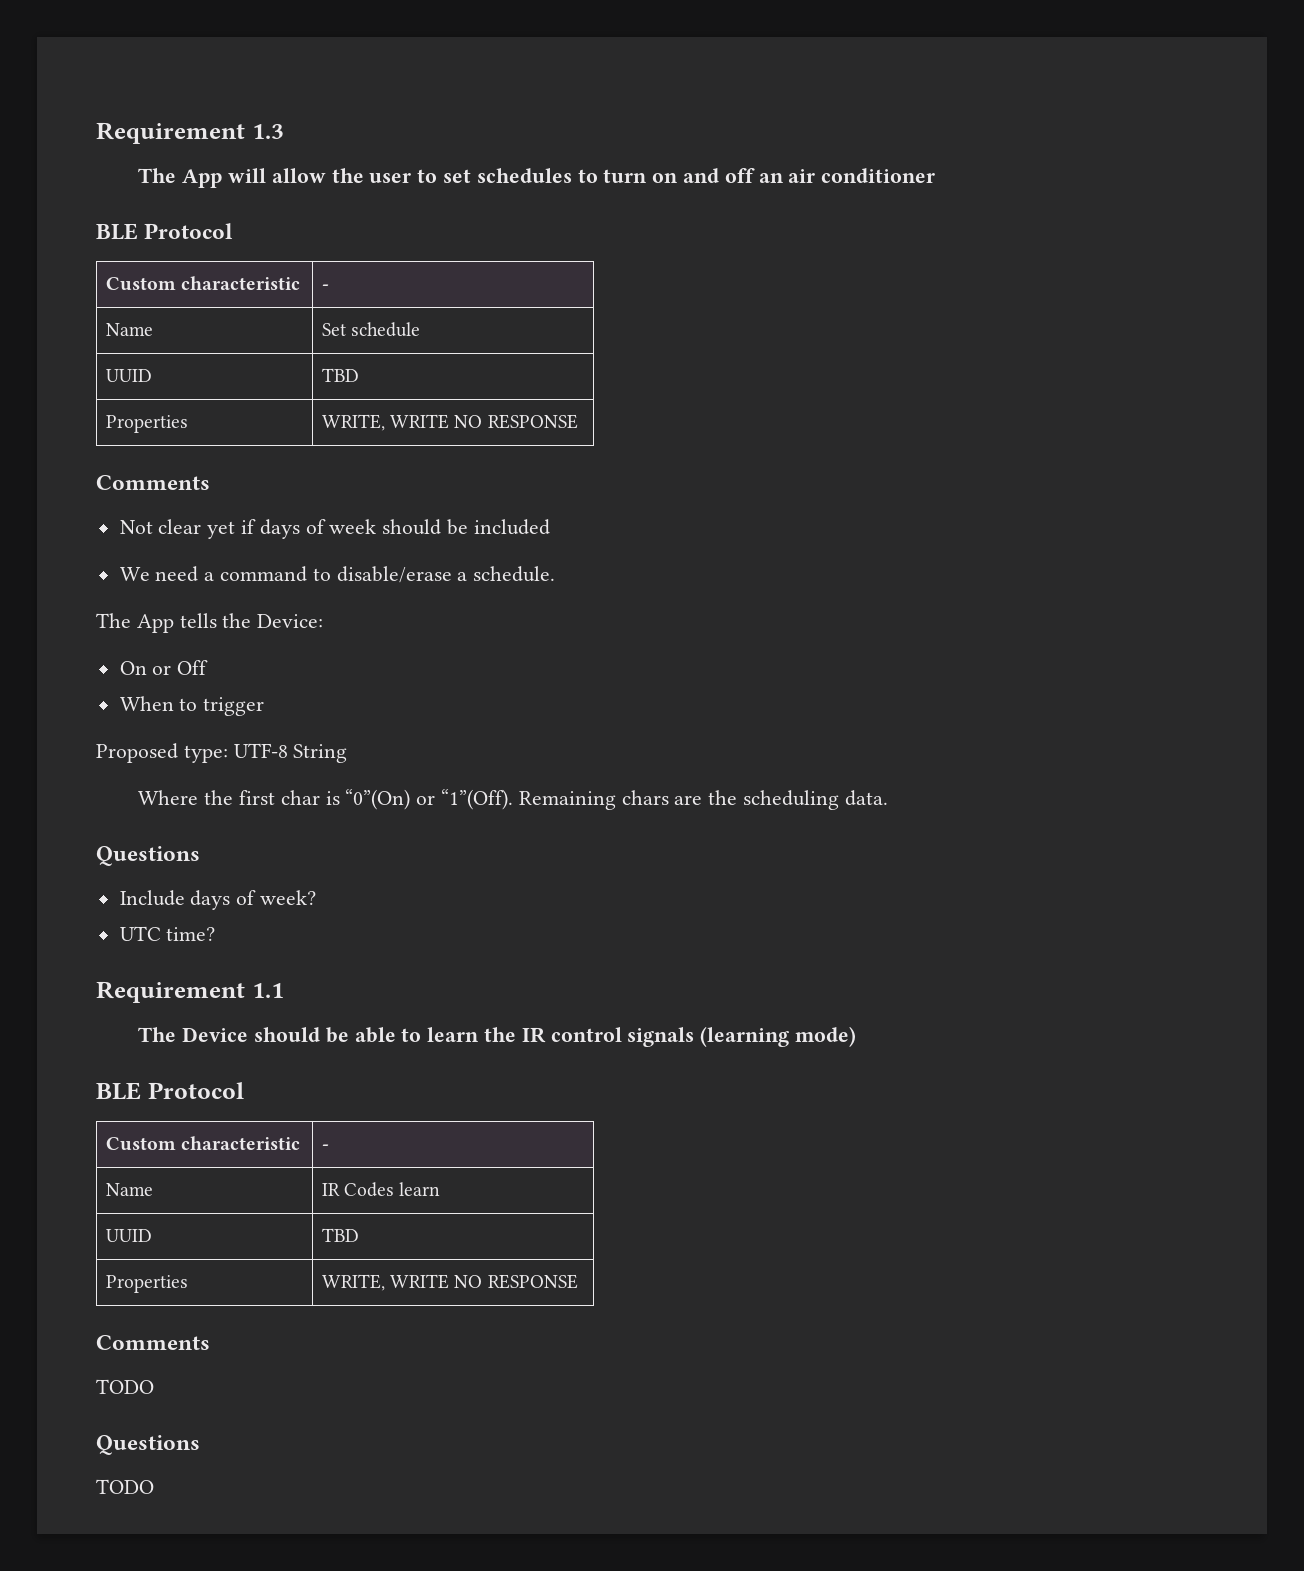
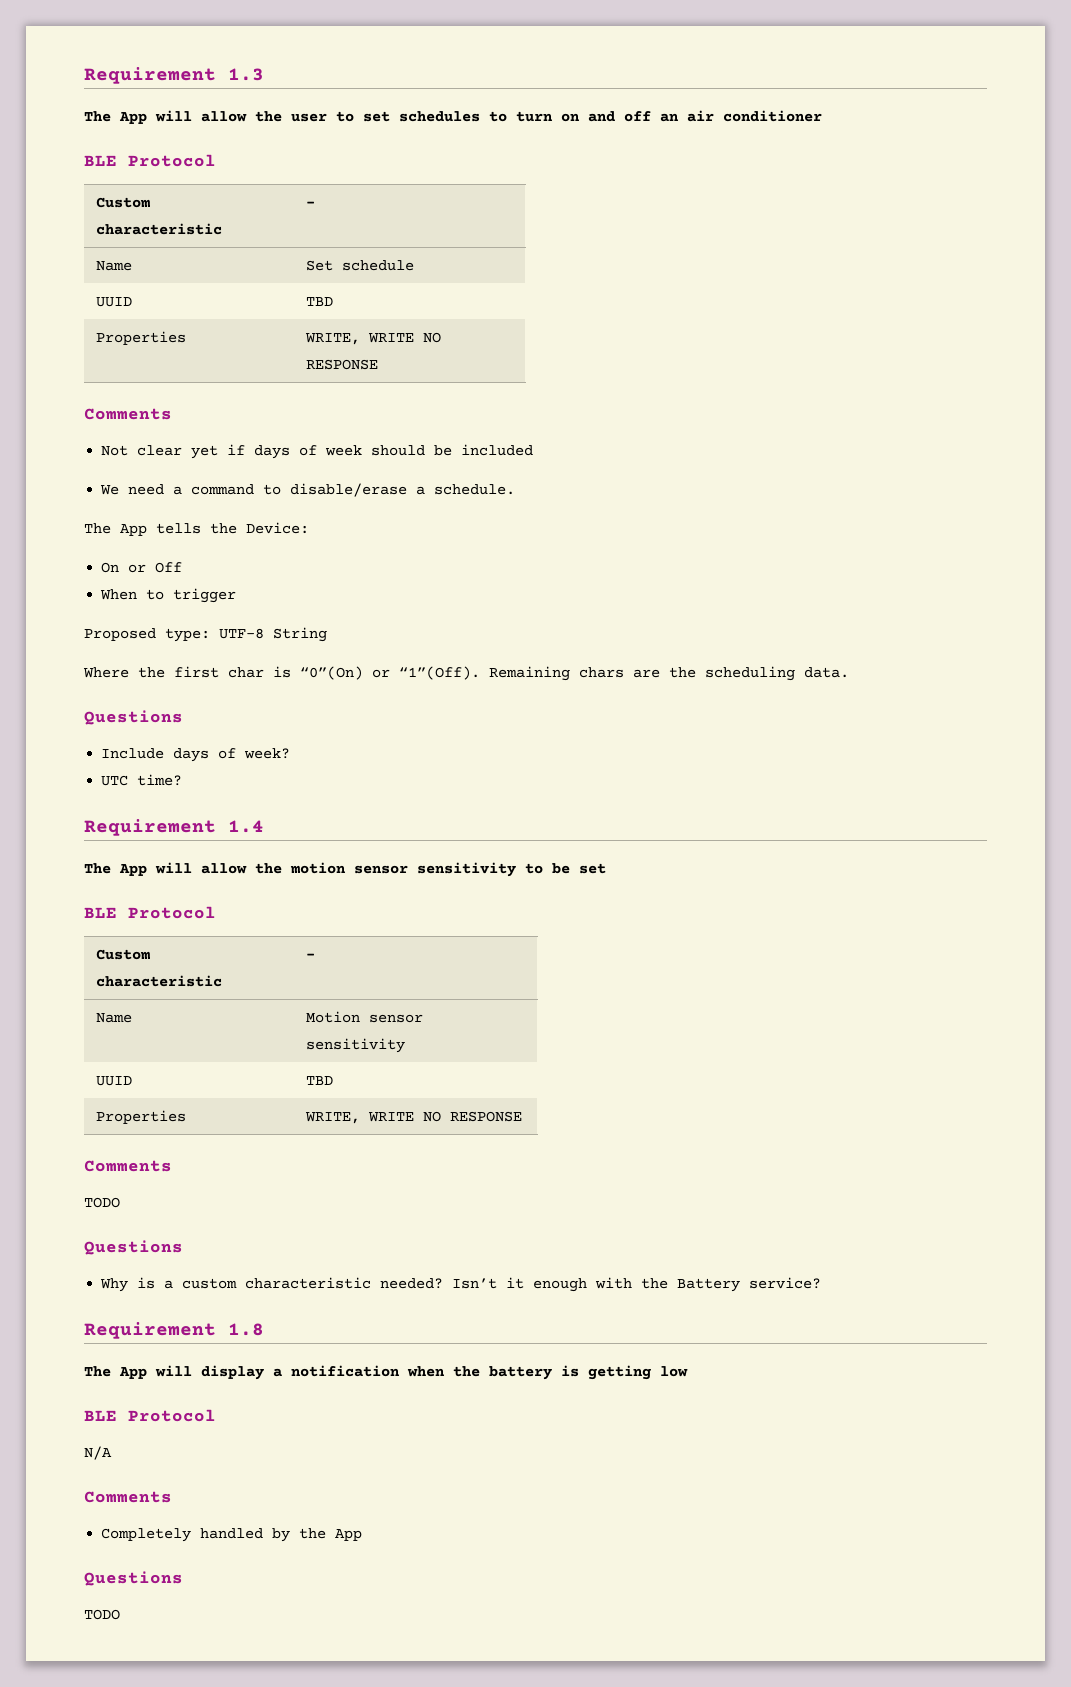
[251,983,284,998] [138,1026,857,1047] [96,1082,244,1100] [105,1136,301,1151] [321,1144,329,1150] [105,1183,153,1196] [321,1182,441,1197] 1.1 // The Device should be able to learn the IR control signals (learning mode) // BLE Protocol // Custom characteristic | - // Name | IR Codes learn -> [228,820,264,833] [84,862,606,877] [84,906,216,919] [96,949,151,960] [96,975,223,987] [306,953,316,959] [96,1013,133,1023] [306,1011,424,1023] [306,1038,406,1053] 1.4 // The App will allow the motion sensor sensitivity to be set // BLE Protocol // Custom characteristic | - // Name | Motion sensor sensitivity
(200, 1445) none -> [100,1277,822,1292] [84,1322,264,1339] [84,1365,688,1380] [84,1409,216,1422] [84,1446,112,1460] [84,1491,172,1503] [101,1528,363,1542] [84,1571,183,1586] // Why is a custom characteristic needed? Isn’t it enough with the Battery service? // Requirement 1.8 // The App will display a notification when the battery is getting low // BLE Protocol // N/A // Comments // Completely handled by the App // Questions

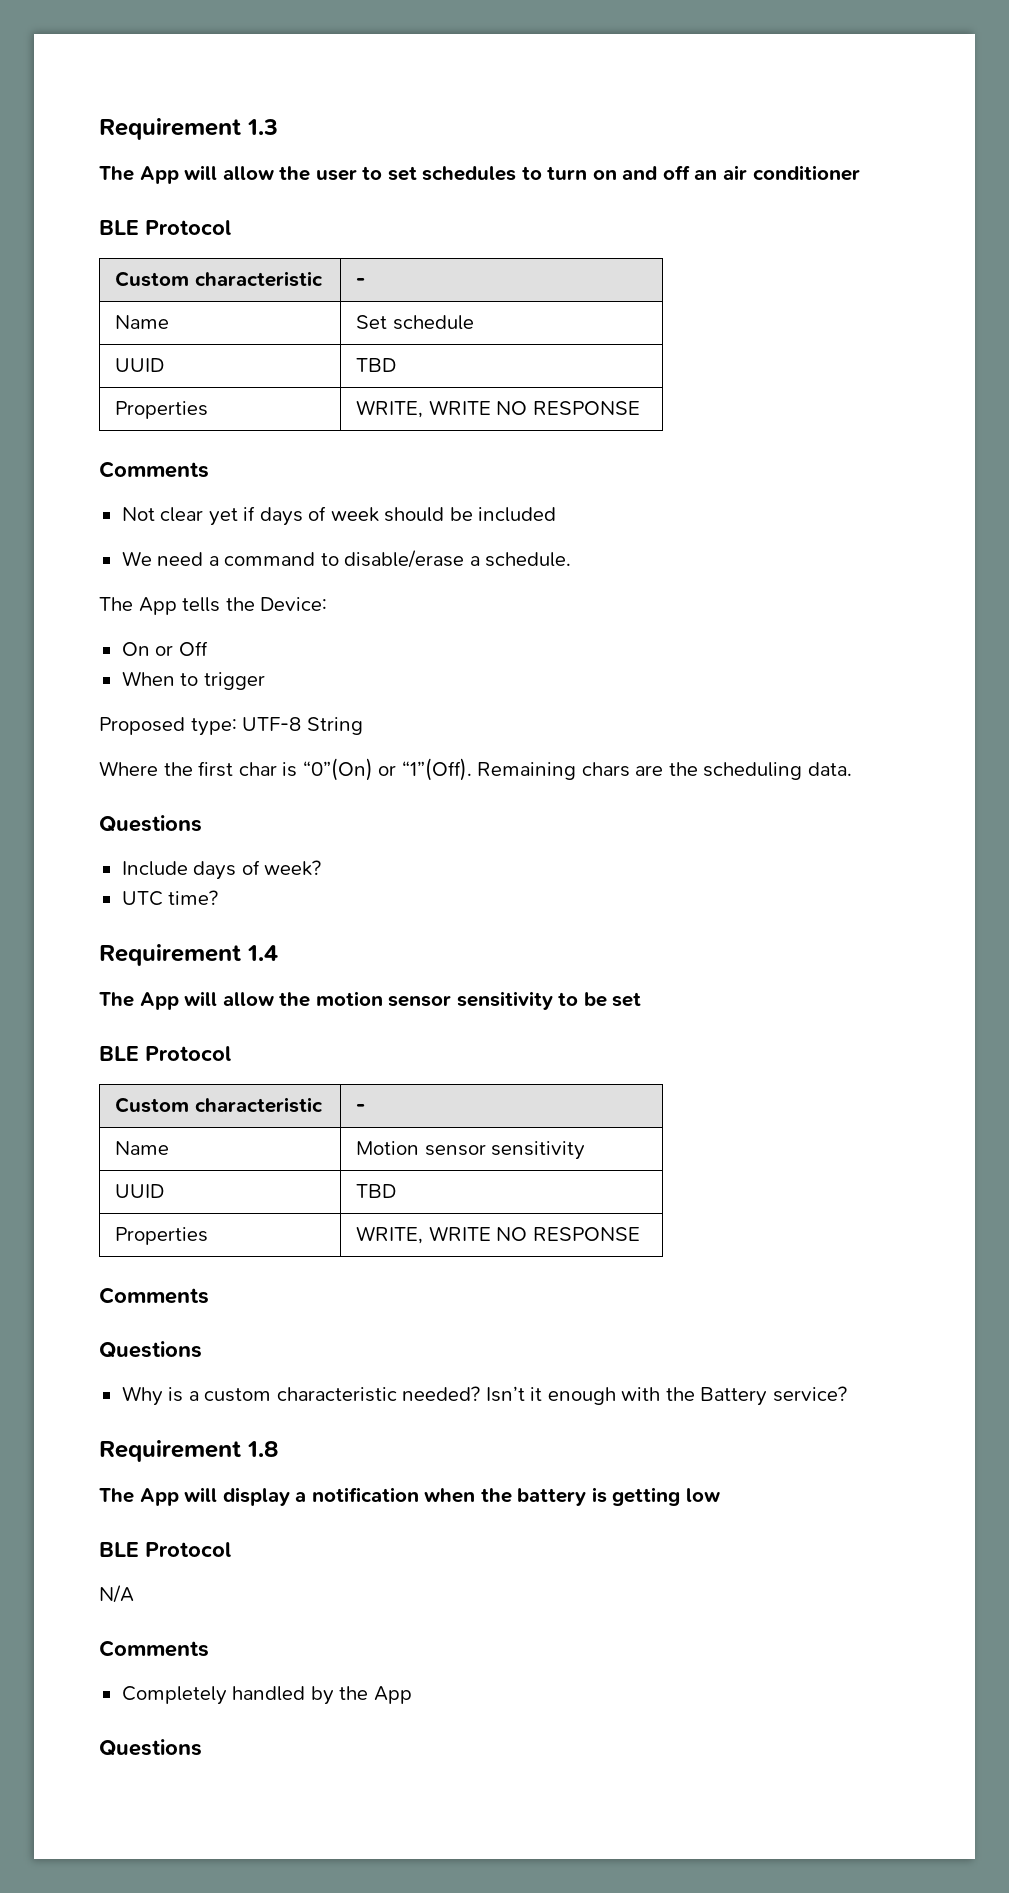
[84,1197,120,1208] // TODO -> (209, 1295) none
[84,1609,120,1620] // TODO -> (202, 1747) none

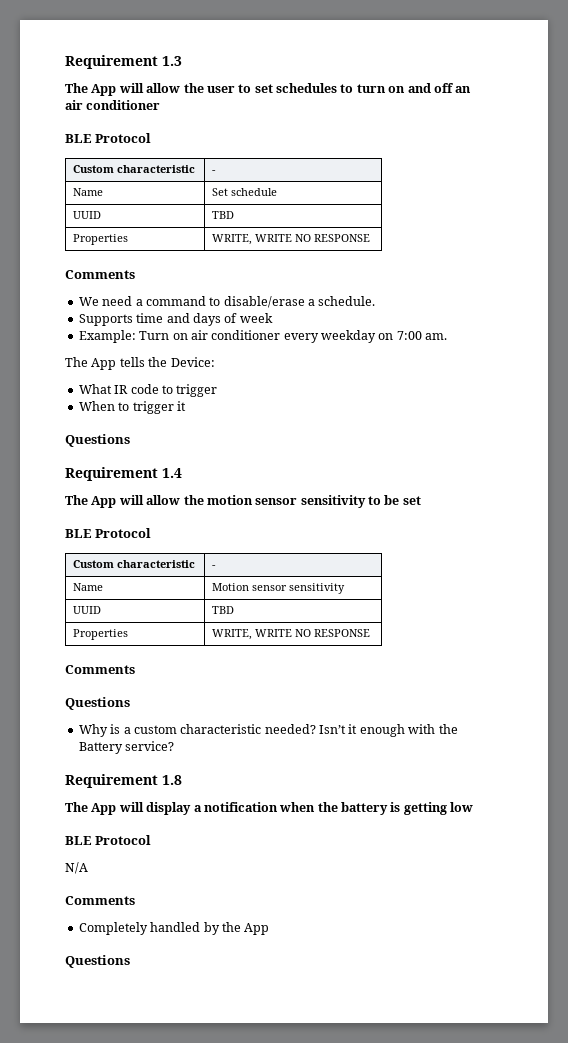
[121,506,557,526] // Not clear yet if days of week should be included -> (135, 274) none
(572, 559) none -> [78,313,273,326] [78,330,448,343] // Supports time and days of week // Example: Turn on air conditioner every weekday on 7:00 am.
[121,641,208,656] [121,671,265,690] [99,717,363,736] [99,758,852,781] [99,815,202,832] [121,860,322,880] [121,890,219,906] On or Off // When to trigger // Proposed type: UTF-8 String // Where the first char is “0”(On) or “1”(Off). Remaining chars are the scheduling data. // Questions // Include days of week? // UTC time? -> [78,384,218,397] [78,401,186,414] [65,434,130,447] What IR code to trigger // When to trigger it // Questions

